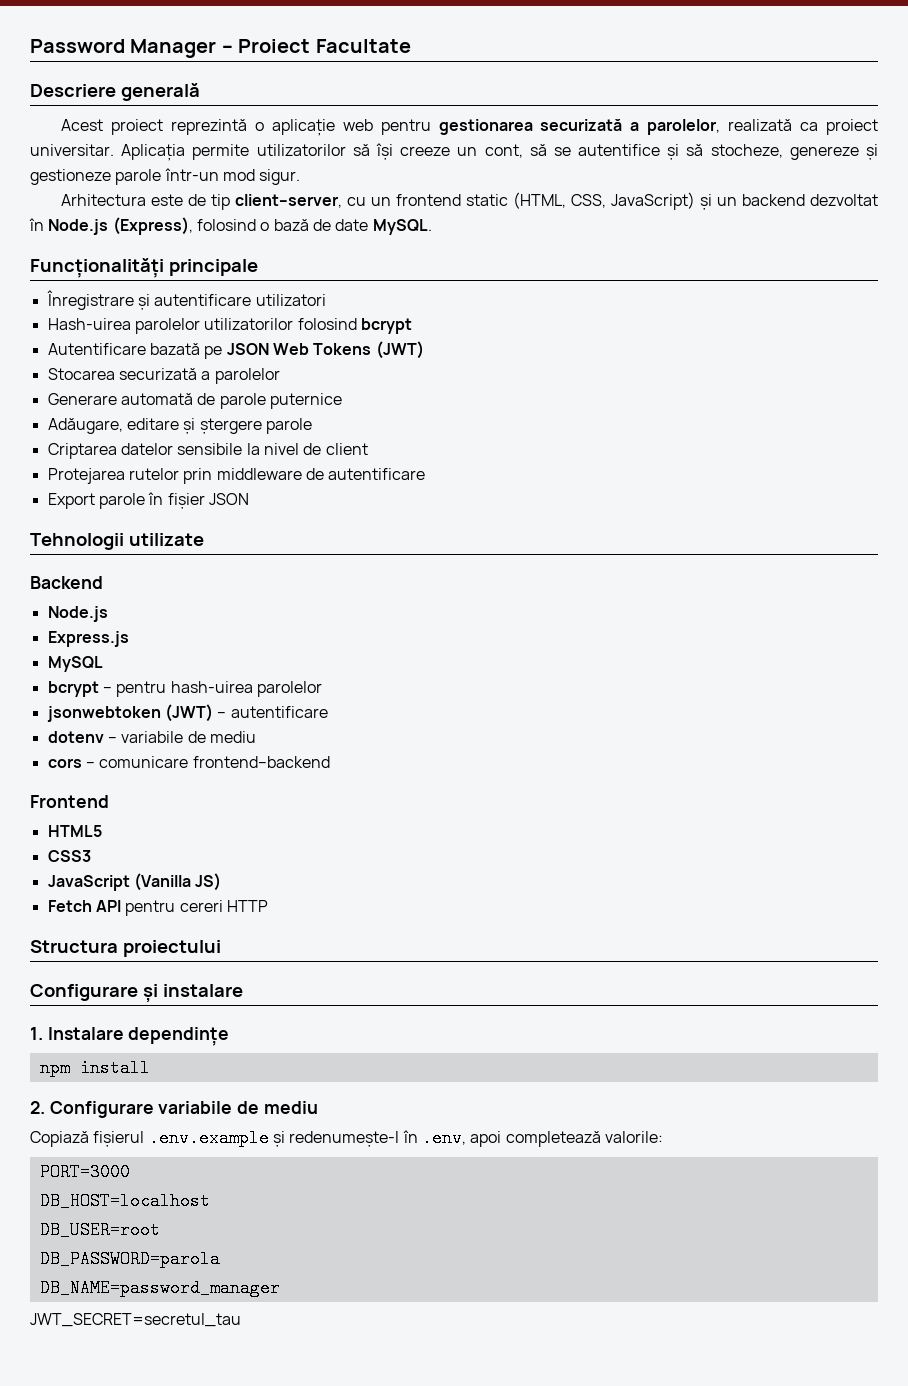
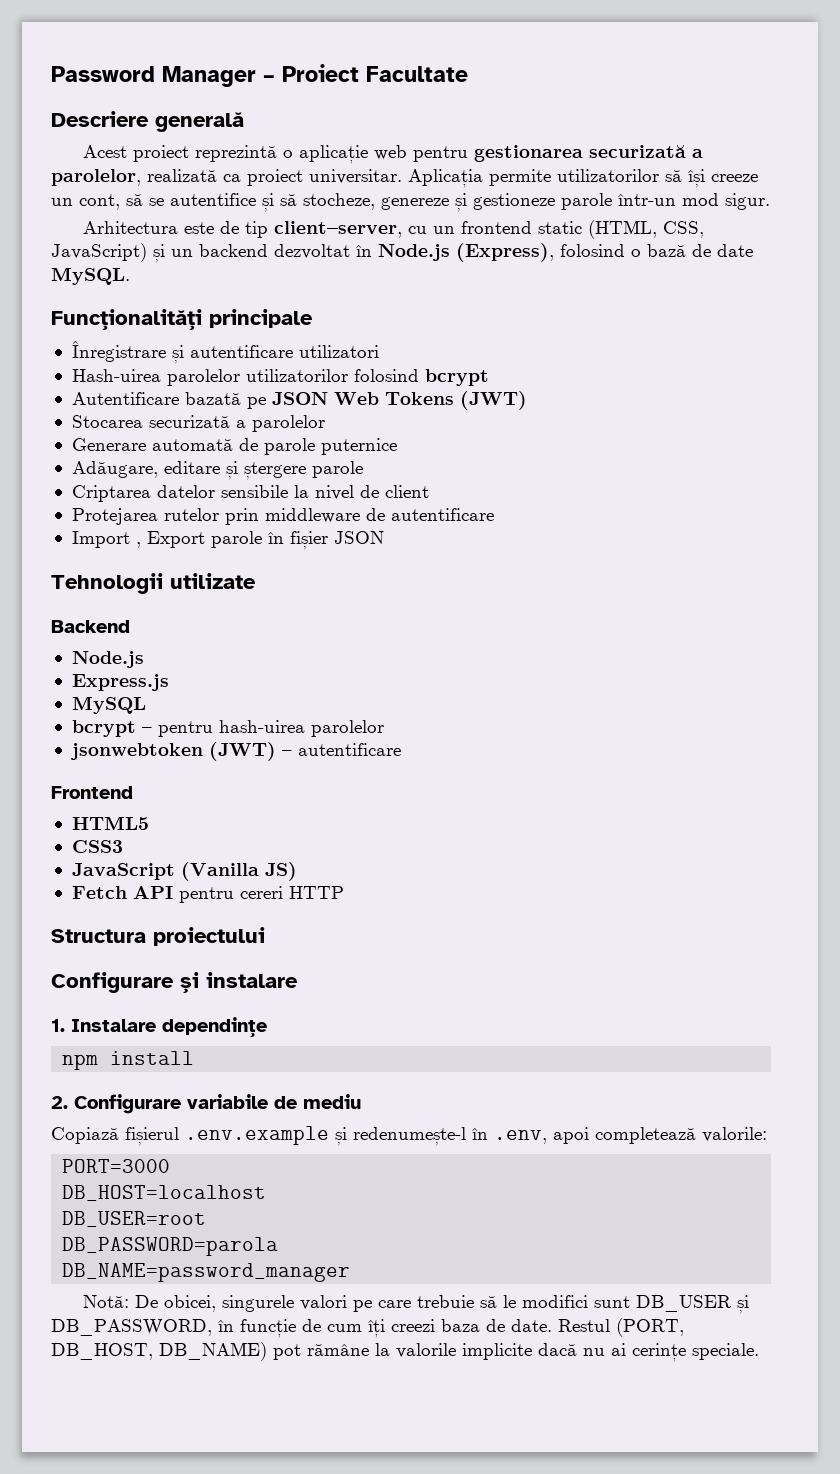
(426, 474) none -> [71,531,141,548] Import ,
[47,731,256,743] [47,756,330,768] // dotenv – variabile de mediu // cors – comunicare frontend–backend -> (401, 749) none
[30,1313,241,1327] JWT_SECRET=secretul_tau -> [83,1295,750,1314] [51,1318,684,1338] [51,1342,759,1362] Notă: De obicei, singurele valori pe care trebuie să le modifici sunt DB_USER și DB_PASSWORD, în funcție de cum îți creezi baza de date. Restul (PORT, DB_HOST, DB_NAME) pot rămâne la valorile implicite dacă nu ai cerințe speciale.

